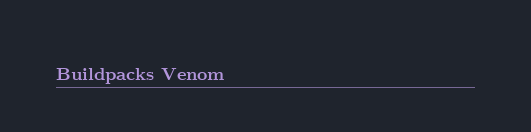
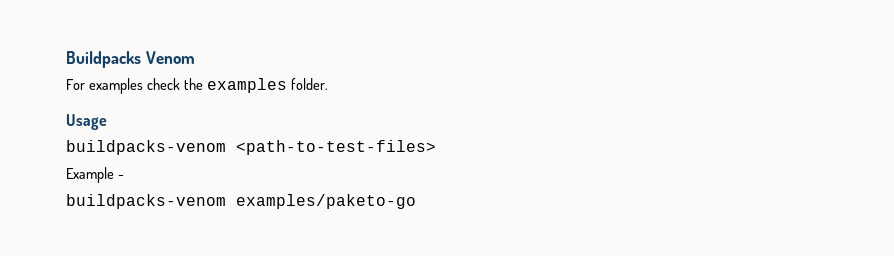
(224, 74) none -> [66,78,328,94] [66,114,107,130] [66,140,436,155] [66,167,124,183] [66,194,416,209] // For examples check the examples folder. // Usage // buildpacks-venom <path-to-test-files> // Example - // buildpacks-venom examples/paketo-go

